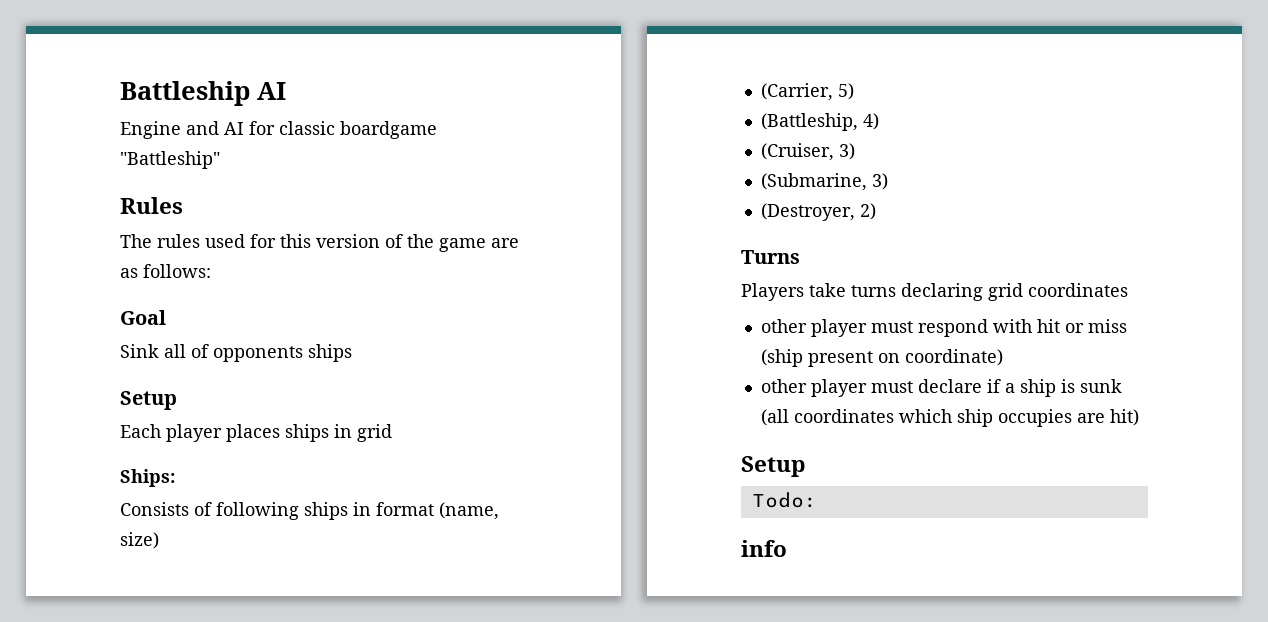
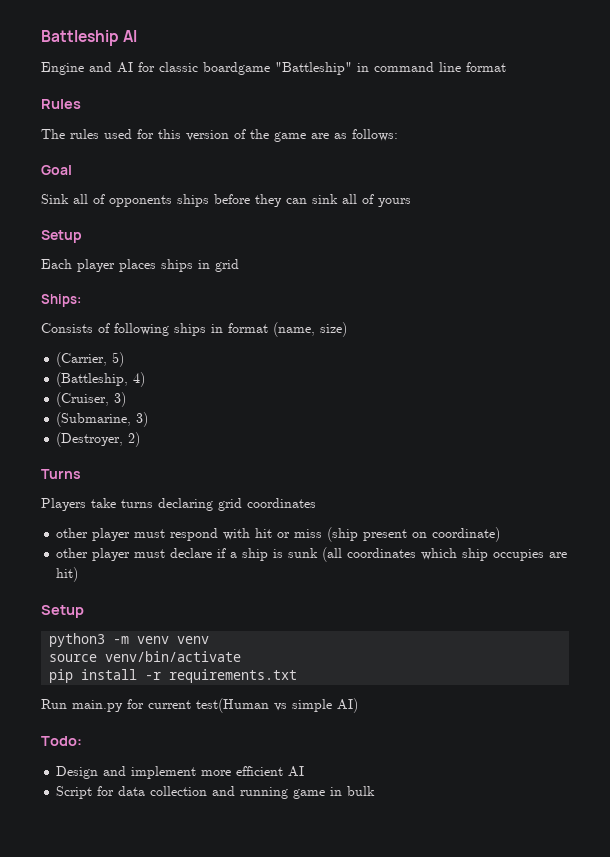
(220, 160) none -> [357,62,506,72] in command line format
(352, 353) none -> [214,194,411,207] before they can sink all of yours
[751,492,817,508] [741,540,787,557] Todo: // info -> [49,633,210,647] [49,651,242,662] [49,669,298,683] [41,698,358,713] [41,736,82,746] [56,766,305,779] [56,786,376,799] python3 -m venv venv // source venv/bin/activate // pip install -r requirements.txt // Run main.py for current test(Human vs simple AI) // Todo: // Design and implement more efficient AI // Script for data collection and running game in bulk

